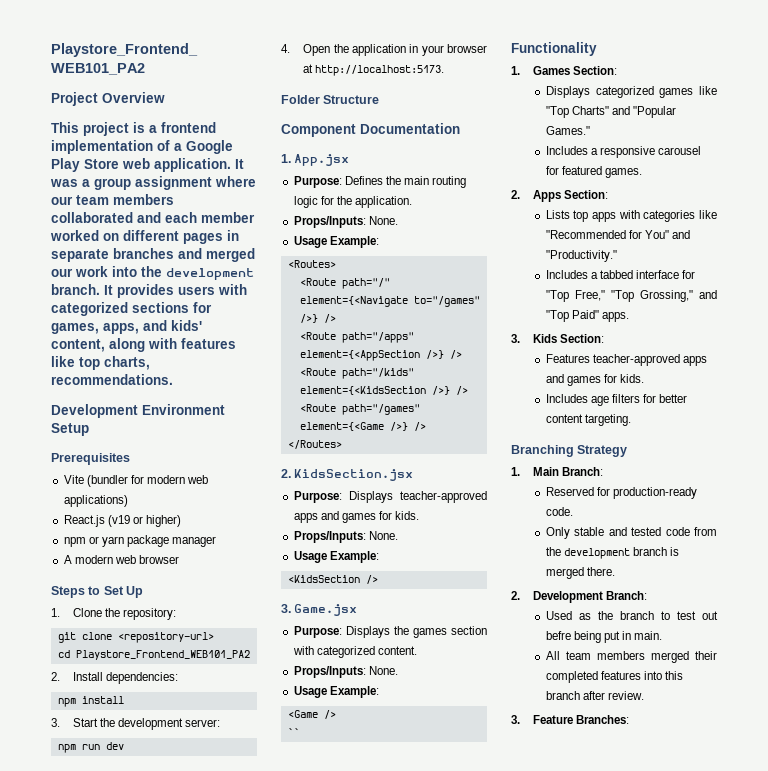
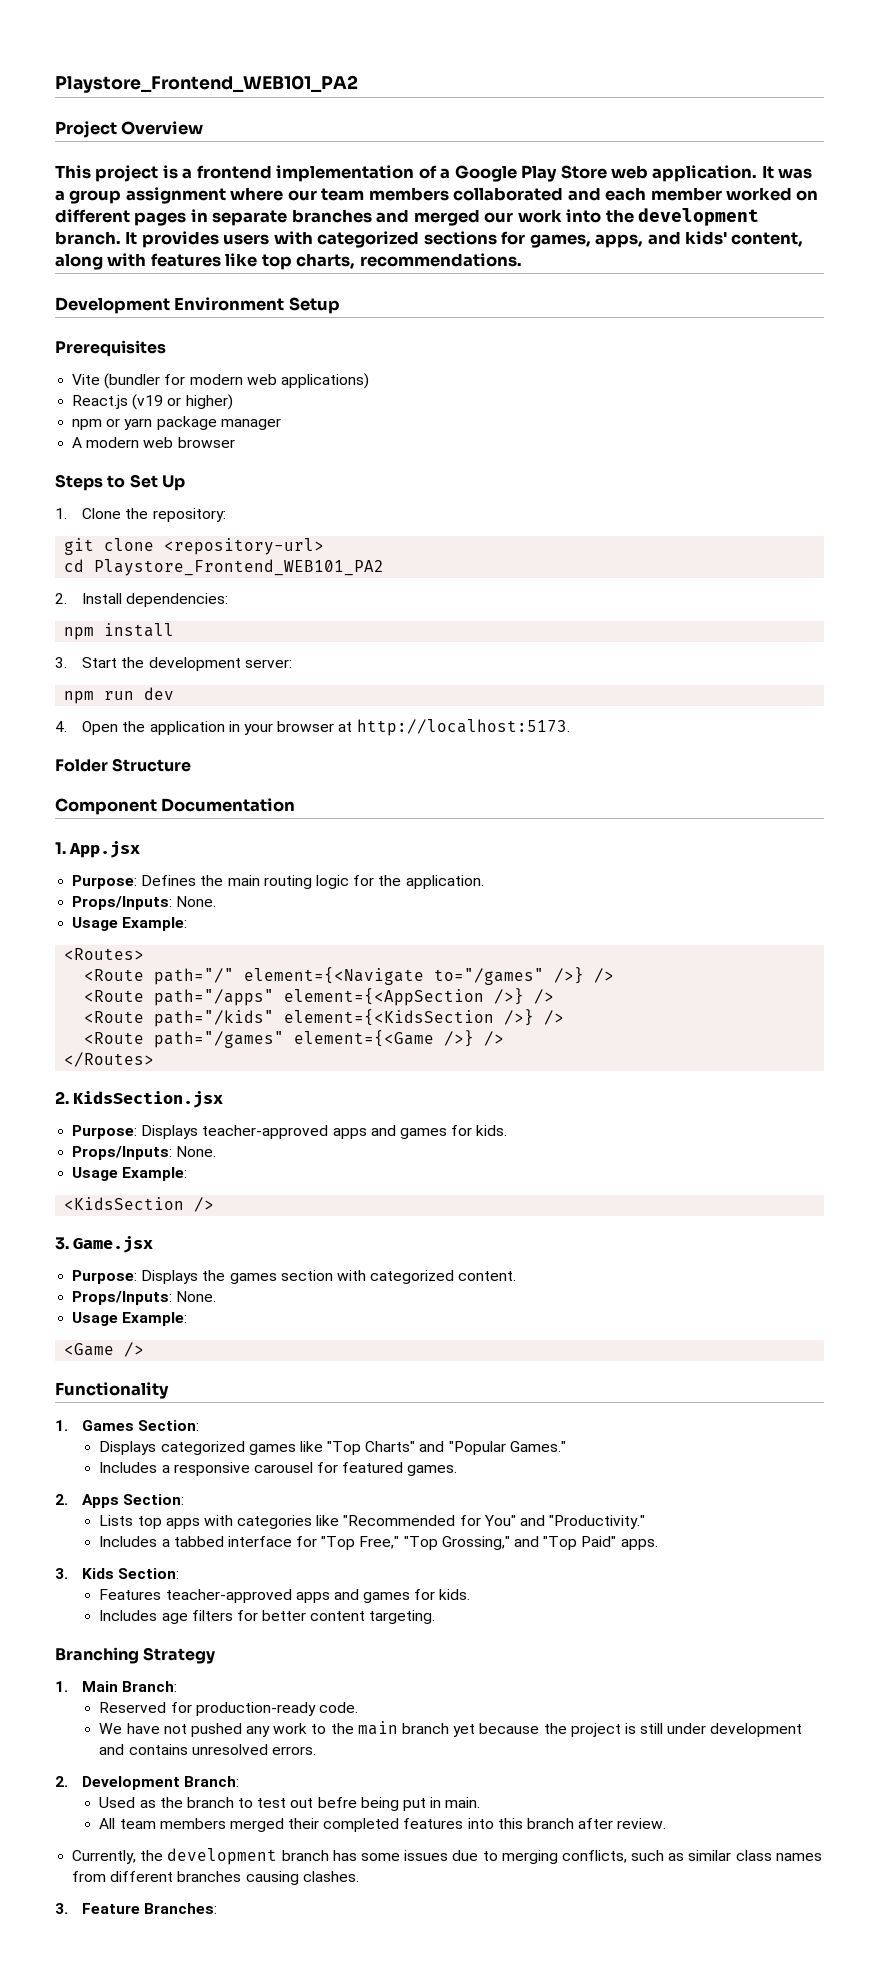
[287,728,300,736] // `` -> (145, 1349) none
[545,527,717,539] [545,547,680,559] [545,567,615,579] Only stable and tested code from the development branch is merged there. -> [99,1721,803,1737] [99,1744,316,1755] We have not pushed any work to the main branch yet because the project is still under development and contains unresolved errors.
(645, 695) none -> [72,1848,822,1865] [72,1871,359,1885] // Currently, the development branch has some issues due to merging conflicts, such as similar class names from different branches causing clashes.

